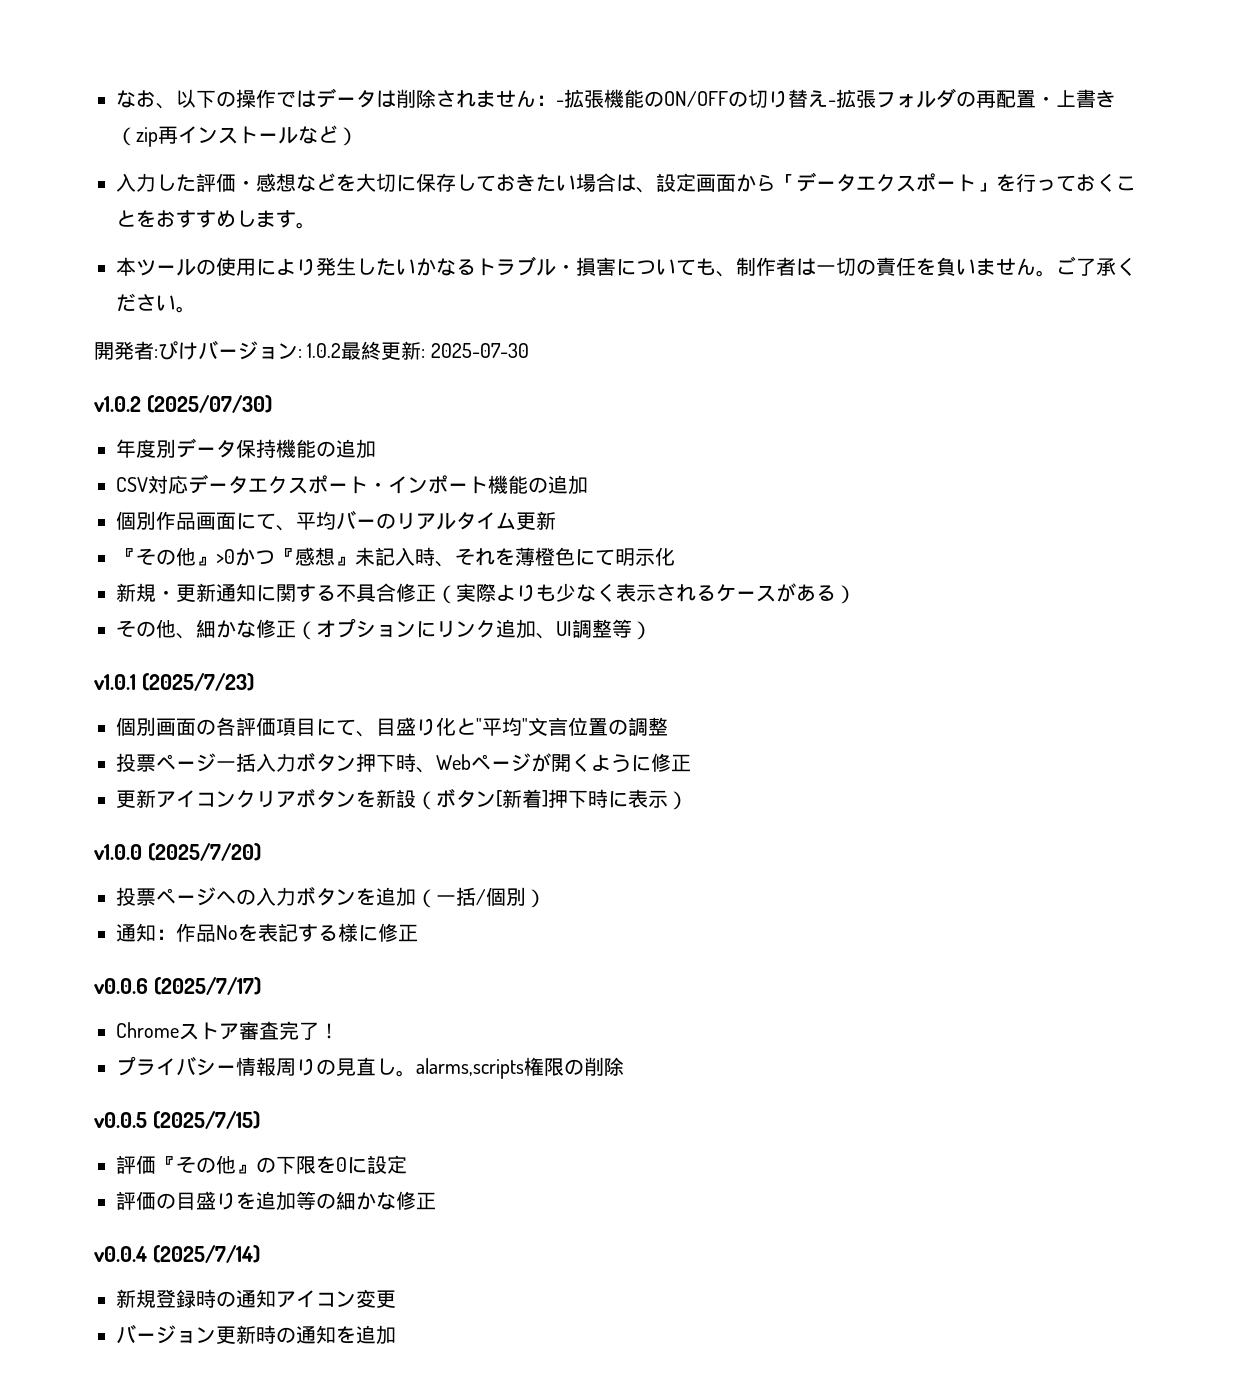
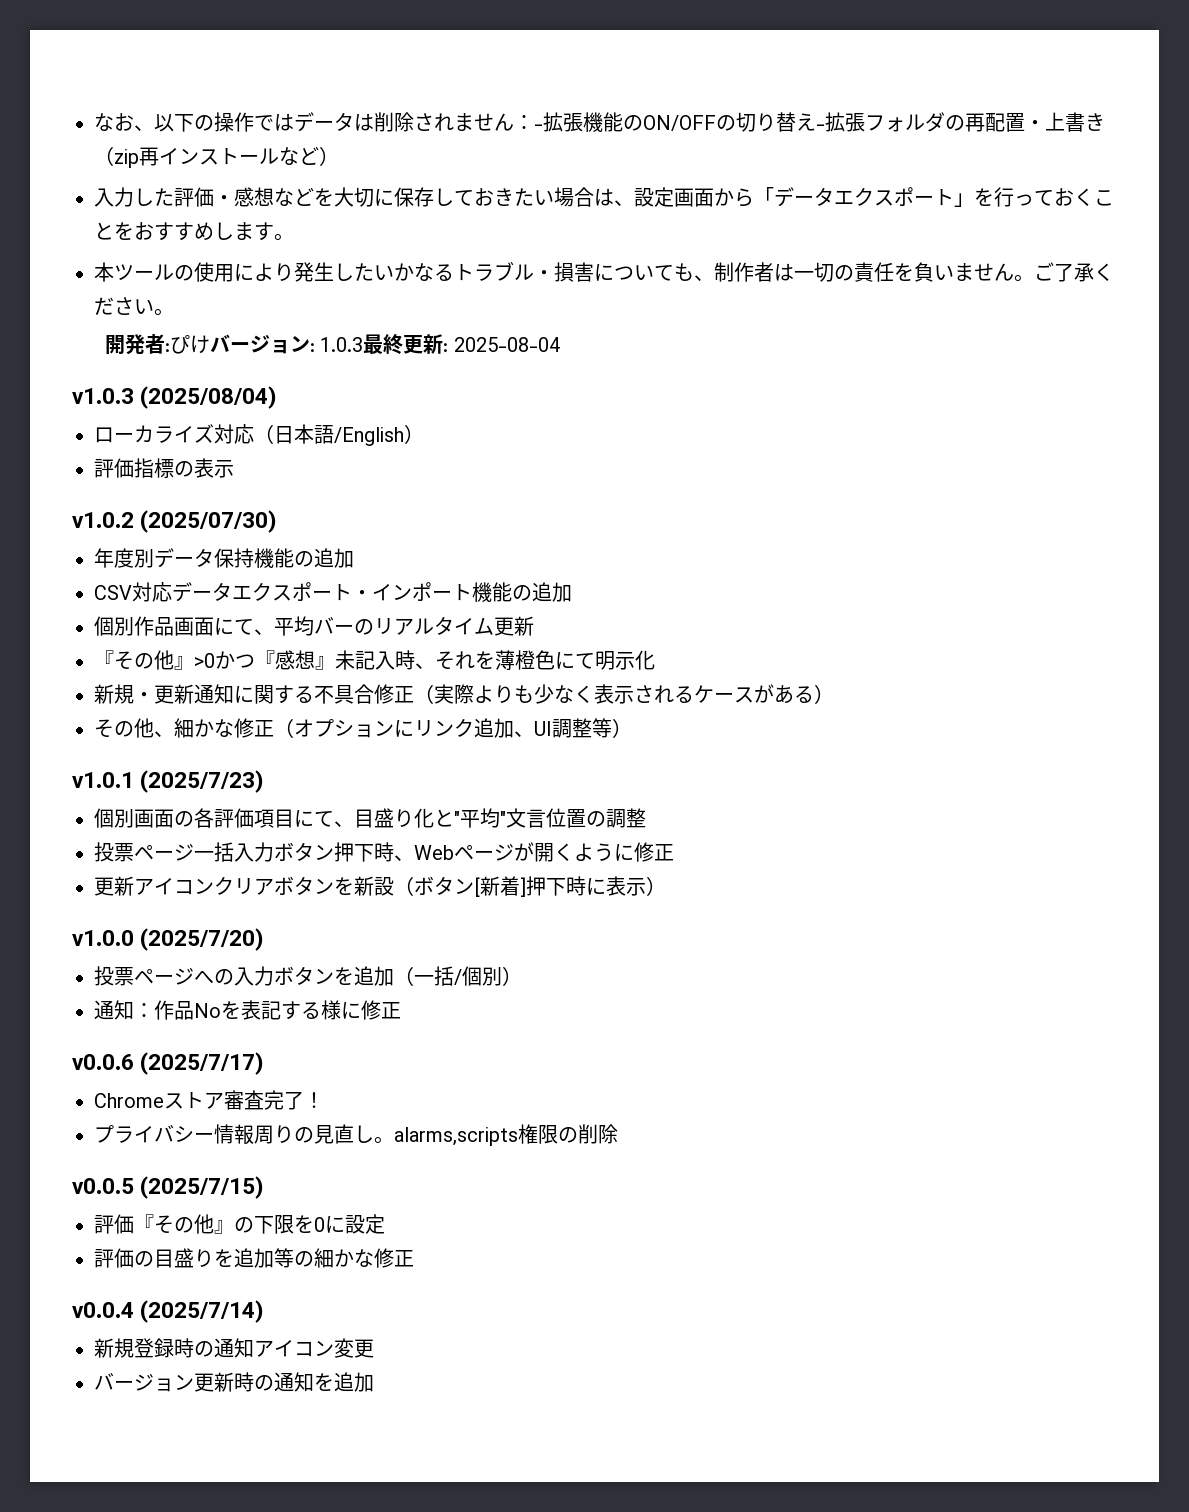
[307,343,342,358] 1.0.2 -> [320,337,364,352] 1.0.3
[430,343,529,358] 2025-07-30 -> [453,337,560,352] [72,386,278,409] [94,424,424,446] [94,458,234,478] 2025-08-04 // v1.0.3 (2025/08/04) // ローカライズ対応（日本語/English） // 評価指標の表示

